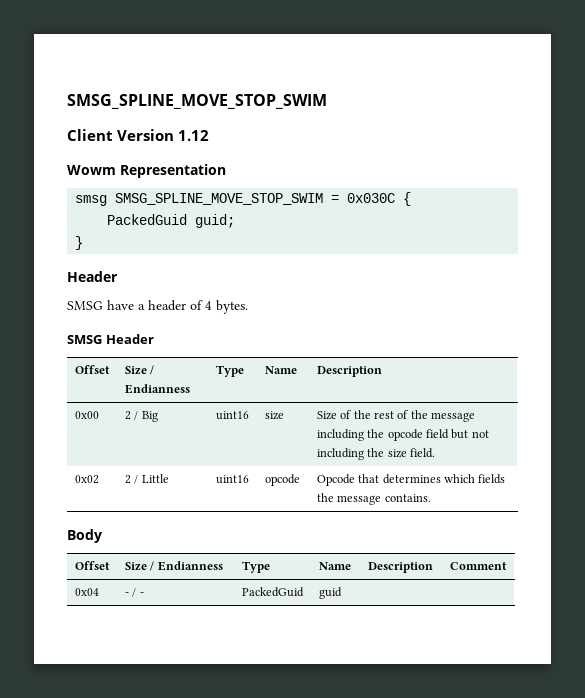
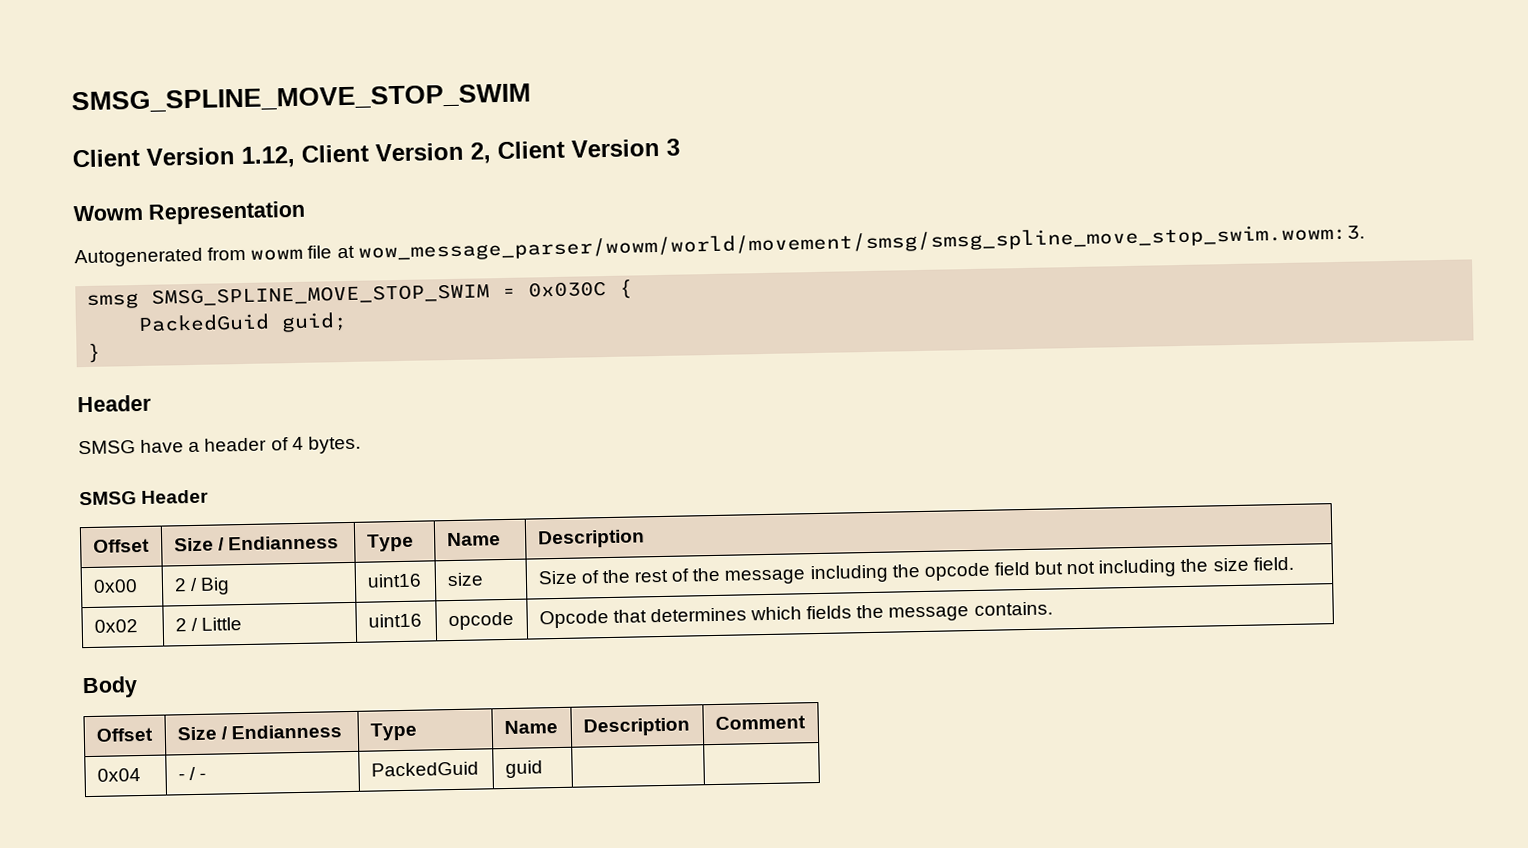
[178,130,210,141] [67,164,226,178] 1.12 // Wowm Representation -> [241,138,680,168] [73,200,306,225] [74,223,1365,268] 1.12, Client Version 2, Client Version 3 // Wowm Representation // Autogenerated from wowm file at wow_message_parser/wowm/world/movement/smsg/smsg_spline_move_stop_swim.wowm:3.

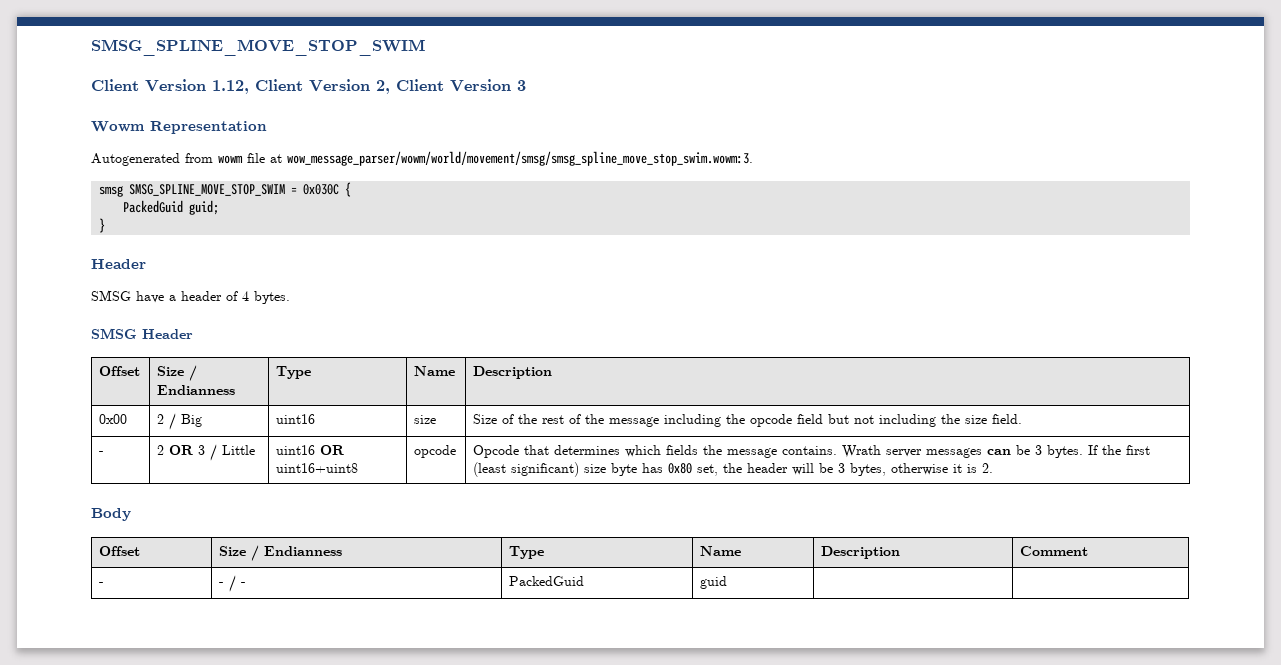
[93,619,138,633] [174,618,187,632] 0x02 | 2 -> [99,451,105,455] [157,445,206,455] - | 2 OR 3
(422, 620) none -> [320,445,346,455] [276,463,359,473] OR uint16+uint8
(1053, 609) none -> [842,445,1151,458] [473,462,994,477] Wrath server messages can be 3 bytes. If the first (least significant) size byte has 0x80 set, the header will be 3 bytes, otherwise it is 2.
[96,768,141,782] 0x04 -> [99,582,105,586] -

